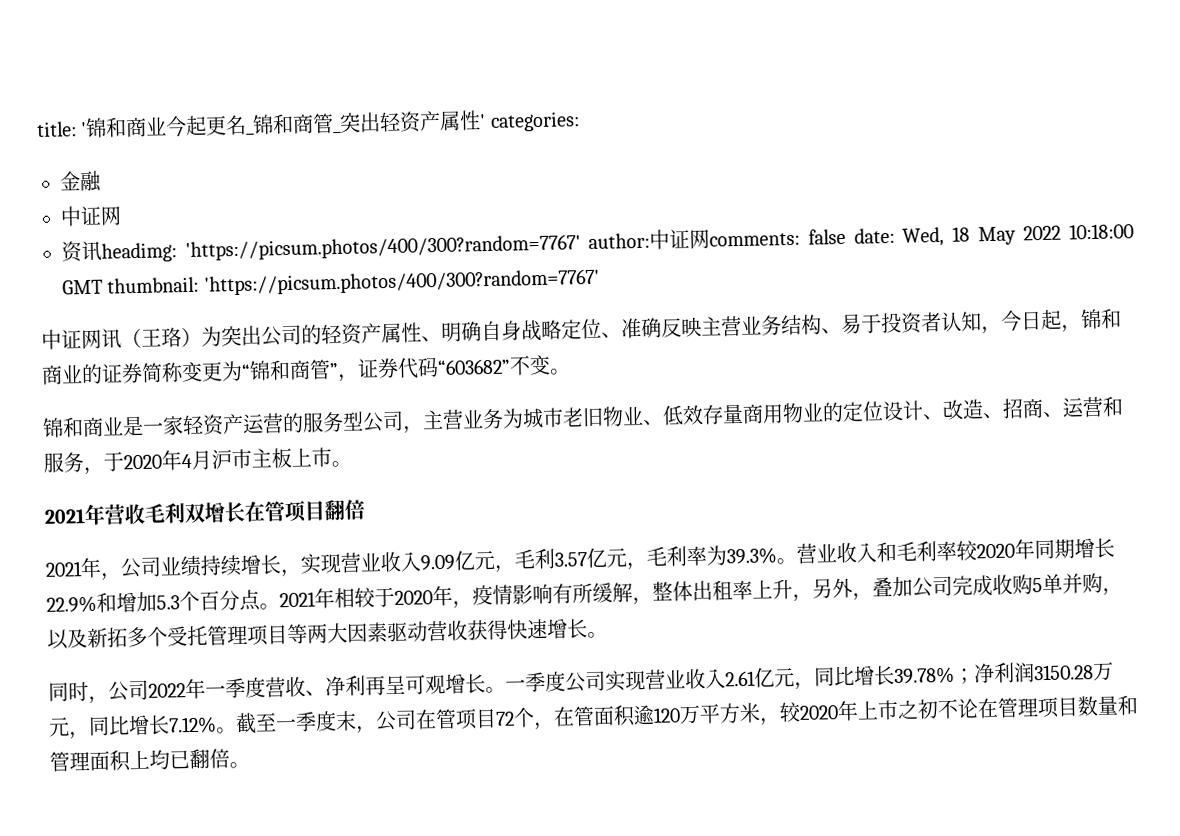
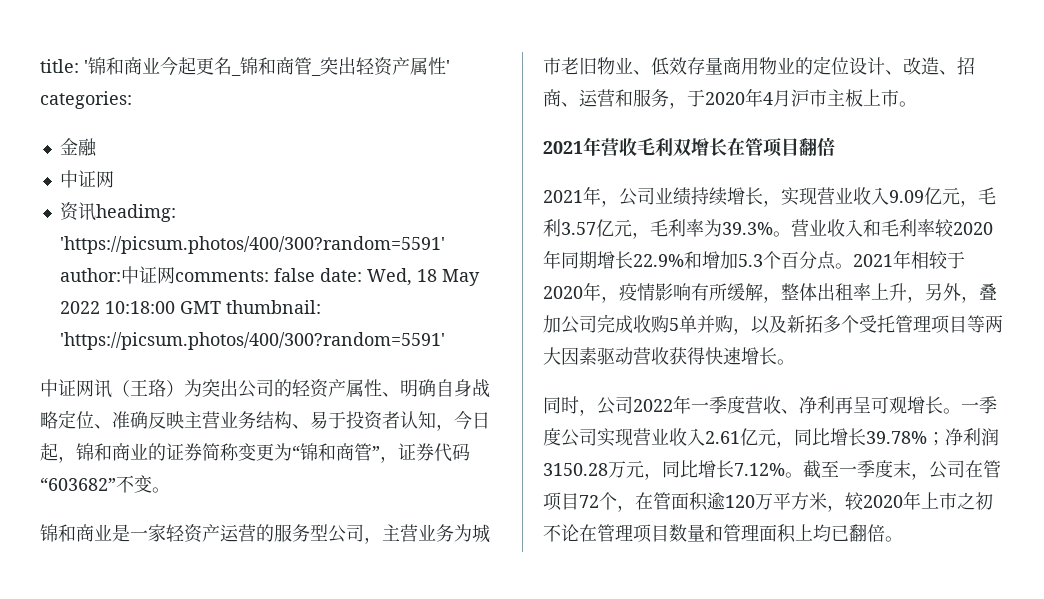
[184,234,581,262] 'https://picsum.photos/400/300?random=7767' -> [59,236,445,254] 'https://picsum.photos/400/300?random=5591'
[203,268,600,296] 'https://picsum.photos/400/300?random=7767' -> [59,332,445,350] 'https://picsum.photos/400/300?random=5591'

